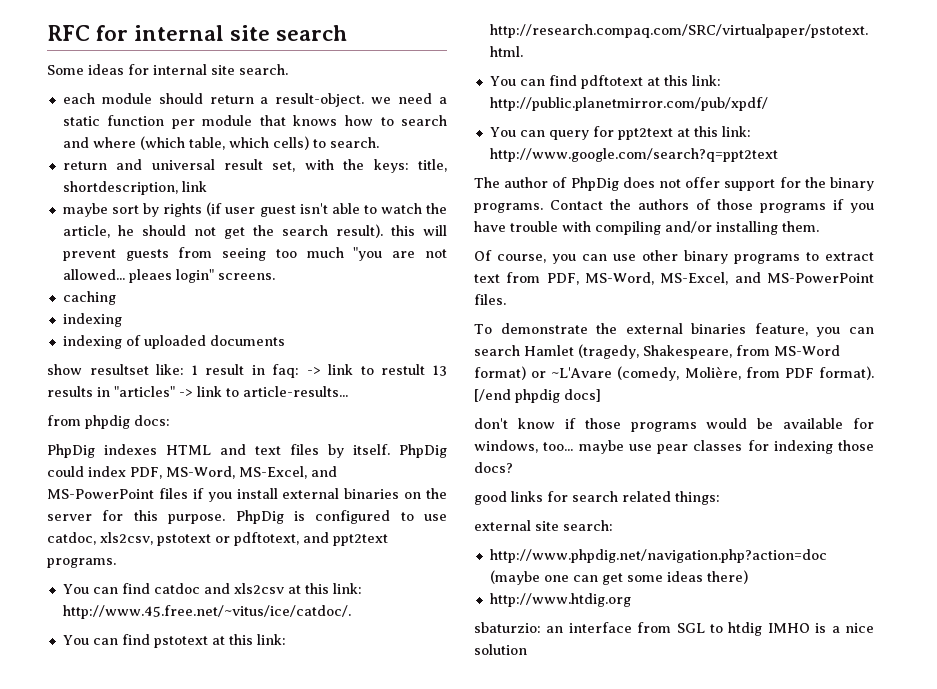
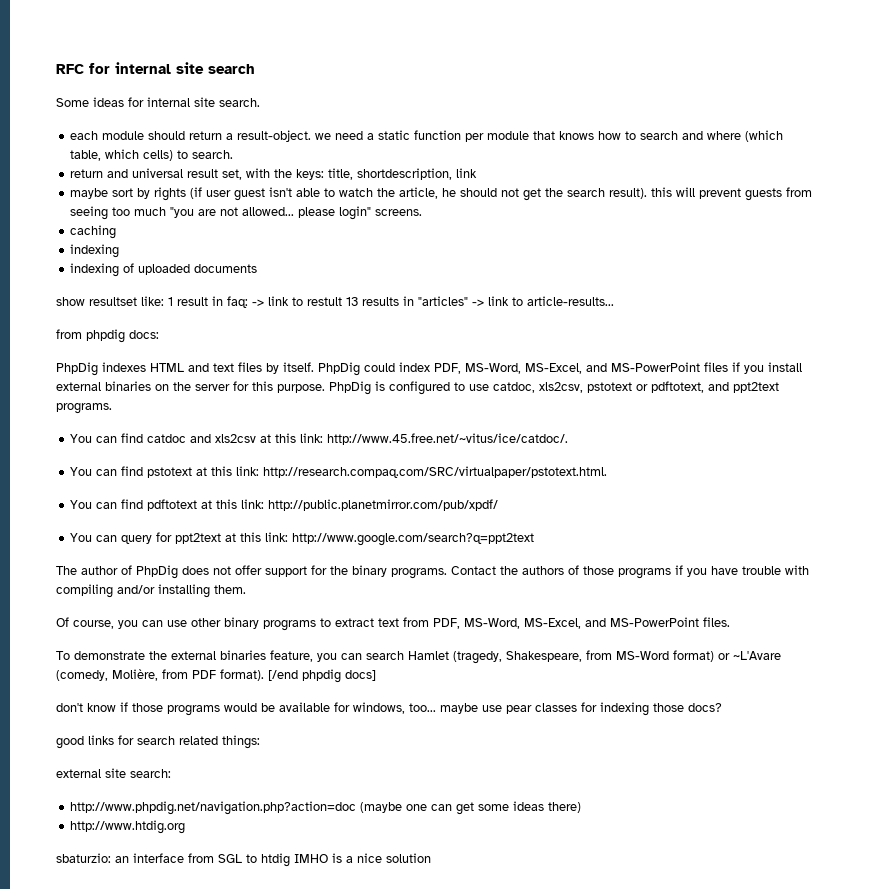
[128,269,172,283] pleaes -> [298,207,336,218] please

